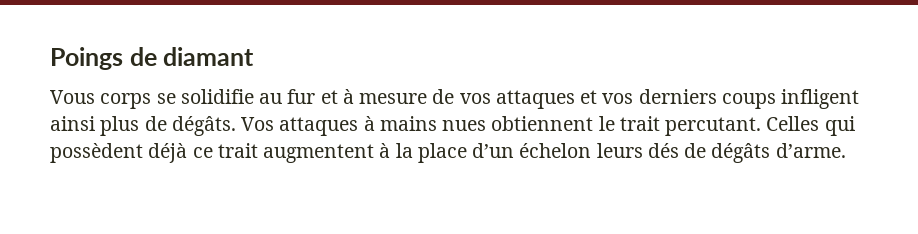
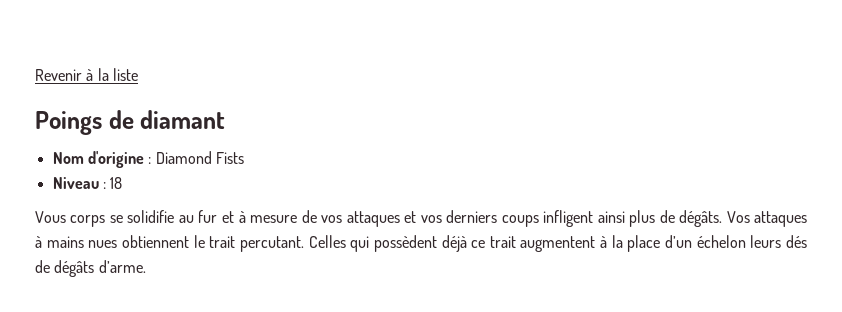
(50, 58) none -> [35,68,138,81] Revenir à la liste //
(255, 56) none -> [52,151,244,168] [52,177,123,189] // Nom d'origine : Diamond Fists // Niveau : 18

